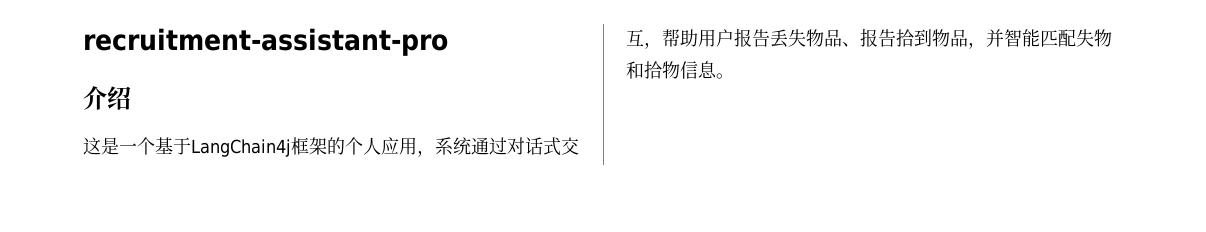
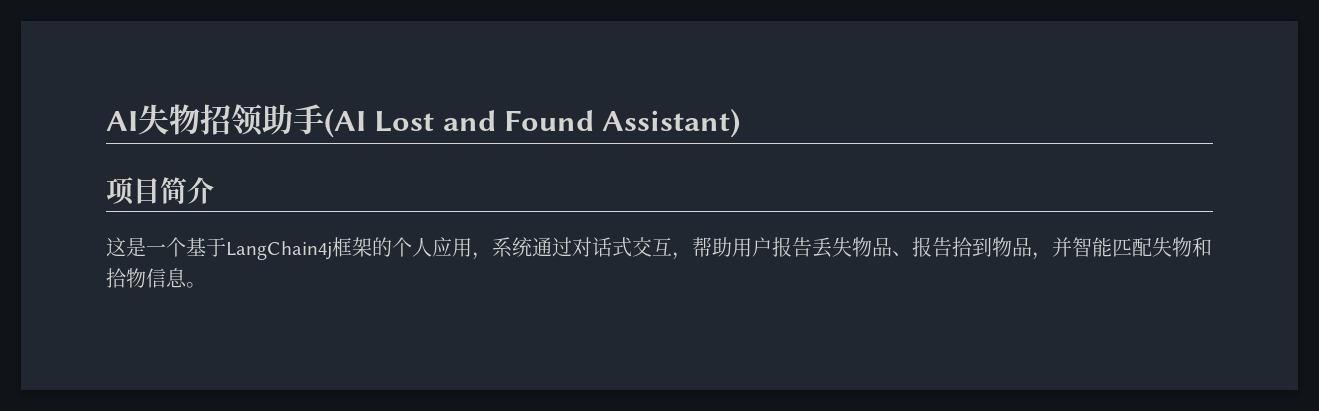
[83,28,448,56] recruitment-assistant-pro // -> [106,104,741,138] [106,177,187,205] AI失物招领助手(AI Lost and Found Assistant) // 项目简
[107,86,131,110] 绍 -> (214, 190) none

